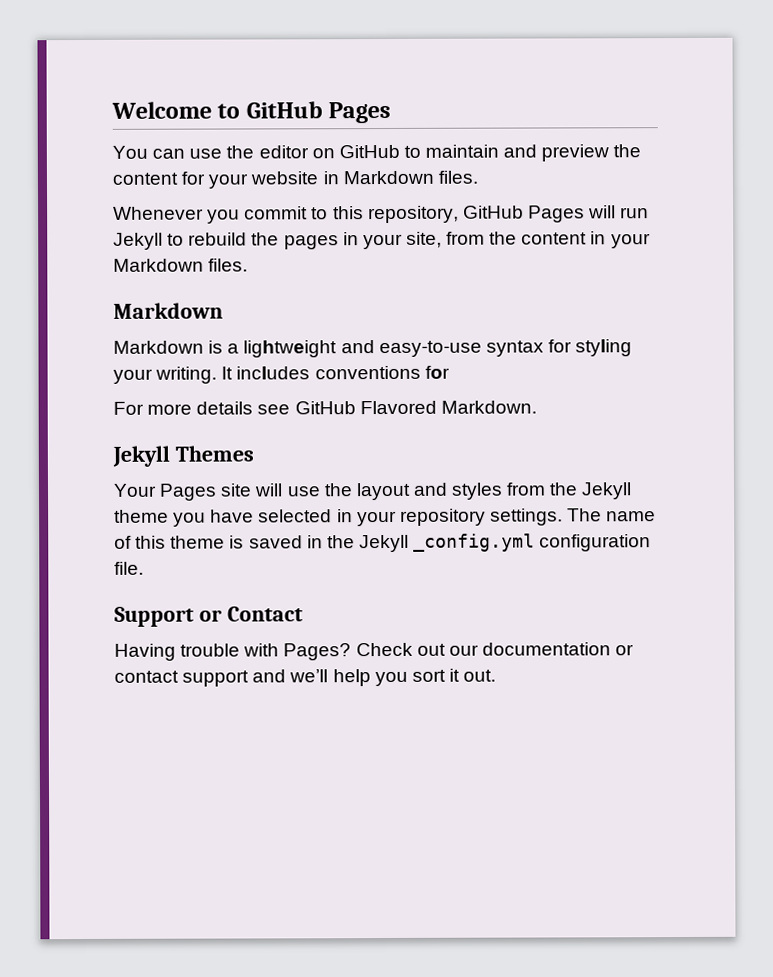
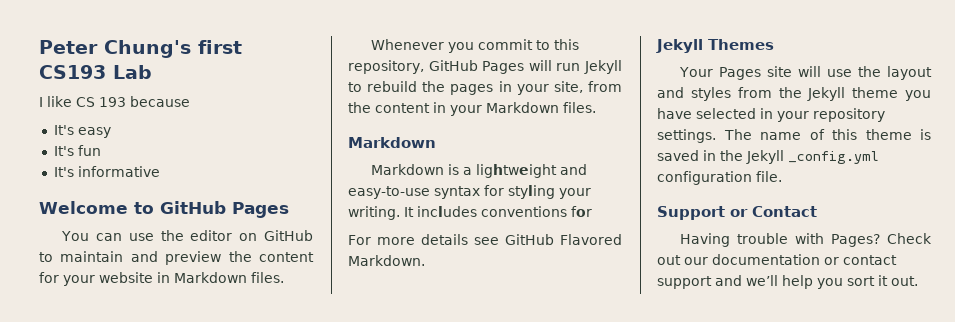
(111, 110) none -> [39,40,242,58] [39,65,152,79] [39,96,190,107] [53,125,111,138] [53,145,101,156] [53,166,160,177] Peter Chung's first CS193 Lab // I like CS 193 because // It's easy // It's fun // It's informative //

